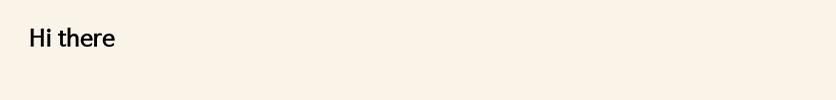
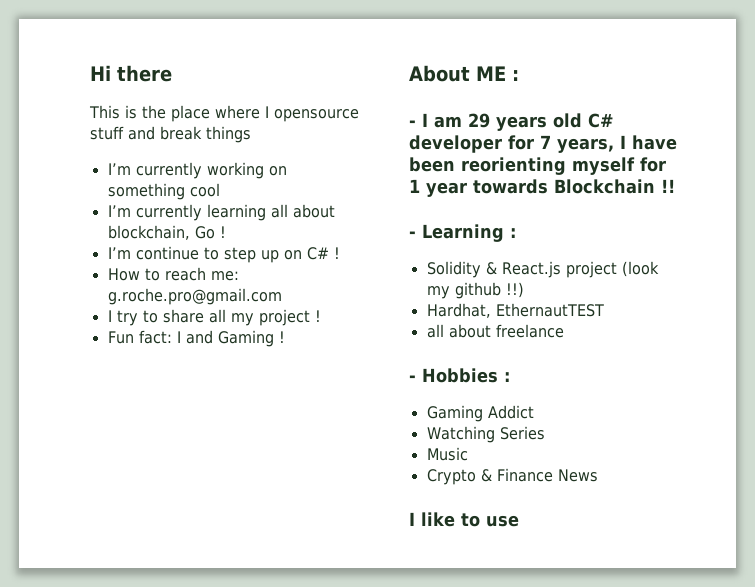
(117, 37) none -> [89,105,359,122] [90,126,251,143] [107,162,287,179] [107,183,220,200] [107,204,335,221] [107,225,226,240] [107,246,340,263] [107,267,239,281] [107,288,282,305] [107,309,321,326] [107,330,285,347] [409,65,519,82] [409,113,614,131] [409,135,677,153] [409,157,666,175] [409,179,675,197] [409,224,516,242] [426,261,659,278] [426,282,524,299] [426,303,604,318] [426,324,564,338] [409,368,510,383] [426,405,534,422] [426,426,545,443] [426,447,468,461] [426,468,598,485] [409,512,519,527] // This is the place where I opensource stuff and break things // I’m currently working on something cool // I’m currently learning all about blockchain, Go ! // I’m continue to step up on C# ! // How to reach me: g.roche.pro@gmail.com // I try to share all my project ! // Fun fact: I and Gaming ! // About ME : // - I am 29 years old C# developer for 7 years, I have been reorienting myself for 1 year towards Blockchain !! // - Learning : // Solidity & React.js project (look my github !!) // Hardhat, EthernautTEST // all about freelance // - Hobbies : // Gaming Addict // Watching Series // Music // Crypto & Finance News // I like to use

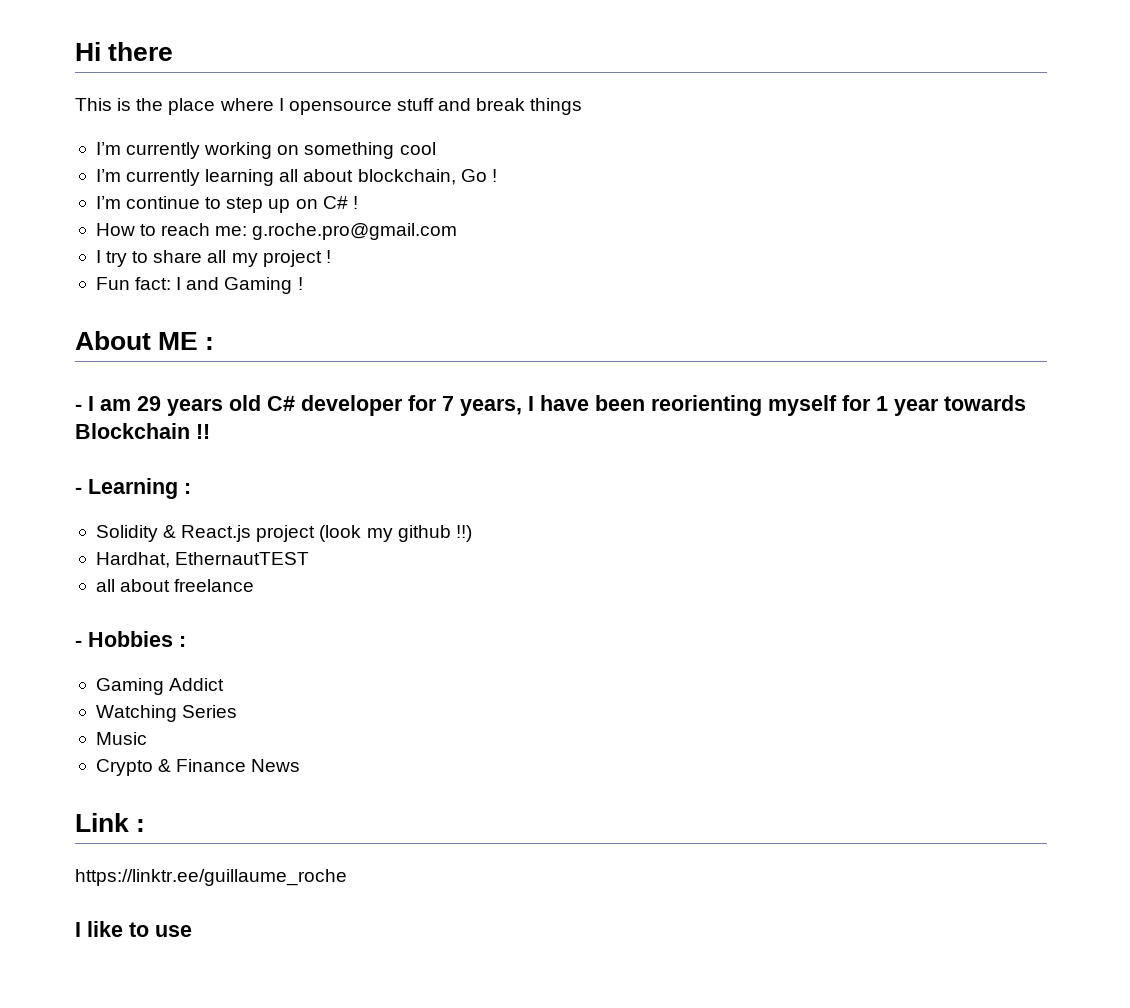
(598, 475) none -> [75,813,146,832] [75,869,347,886] // Link : // https://linktr.ee/guillaume_roche

